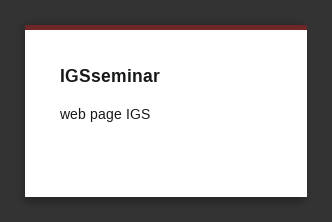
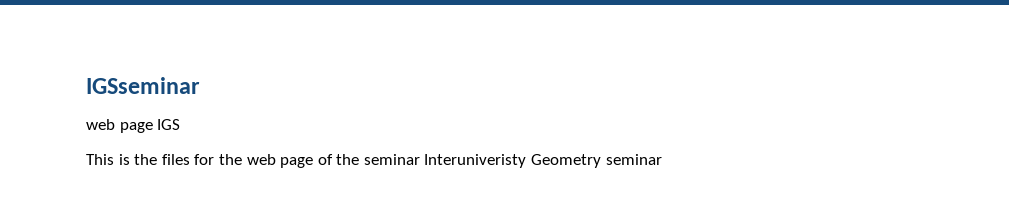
(150, 114) none -> [86,154,662,168] // This is the files for the web page of the seminar Interuniveristy Geometry seminar

